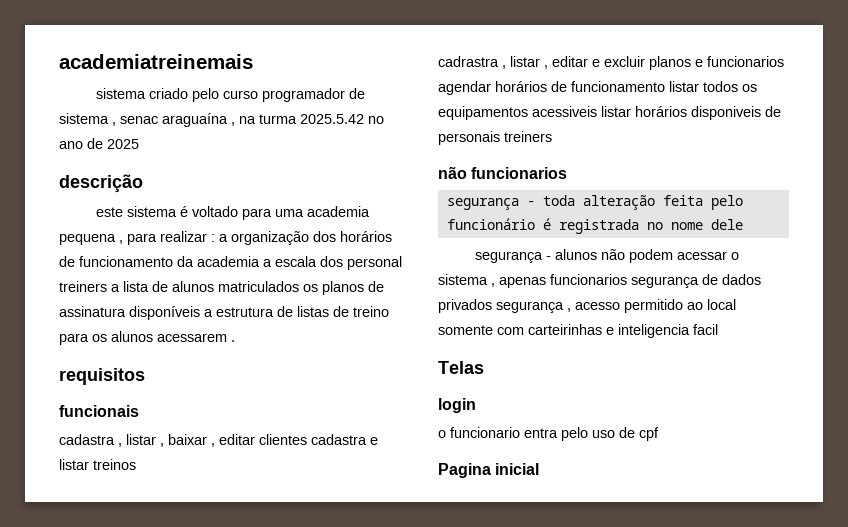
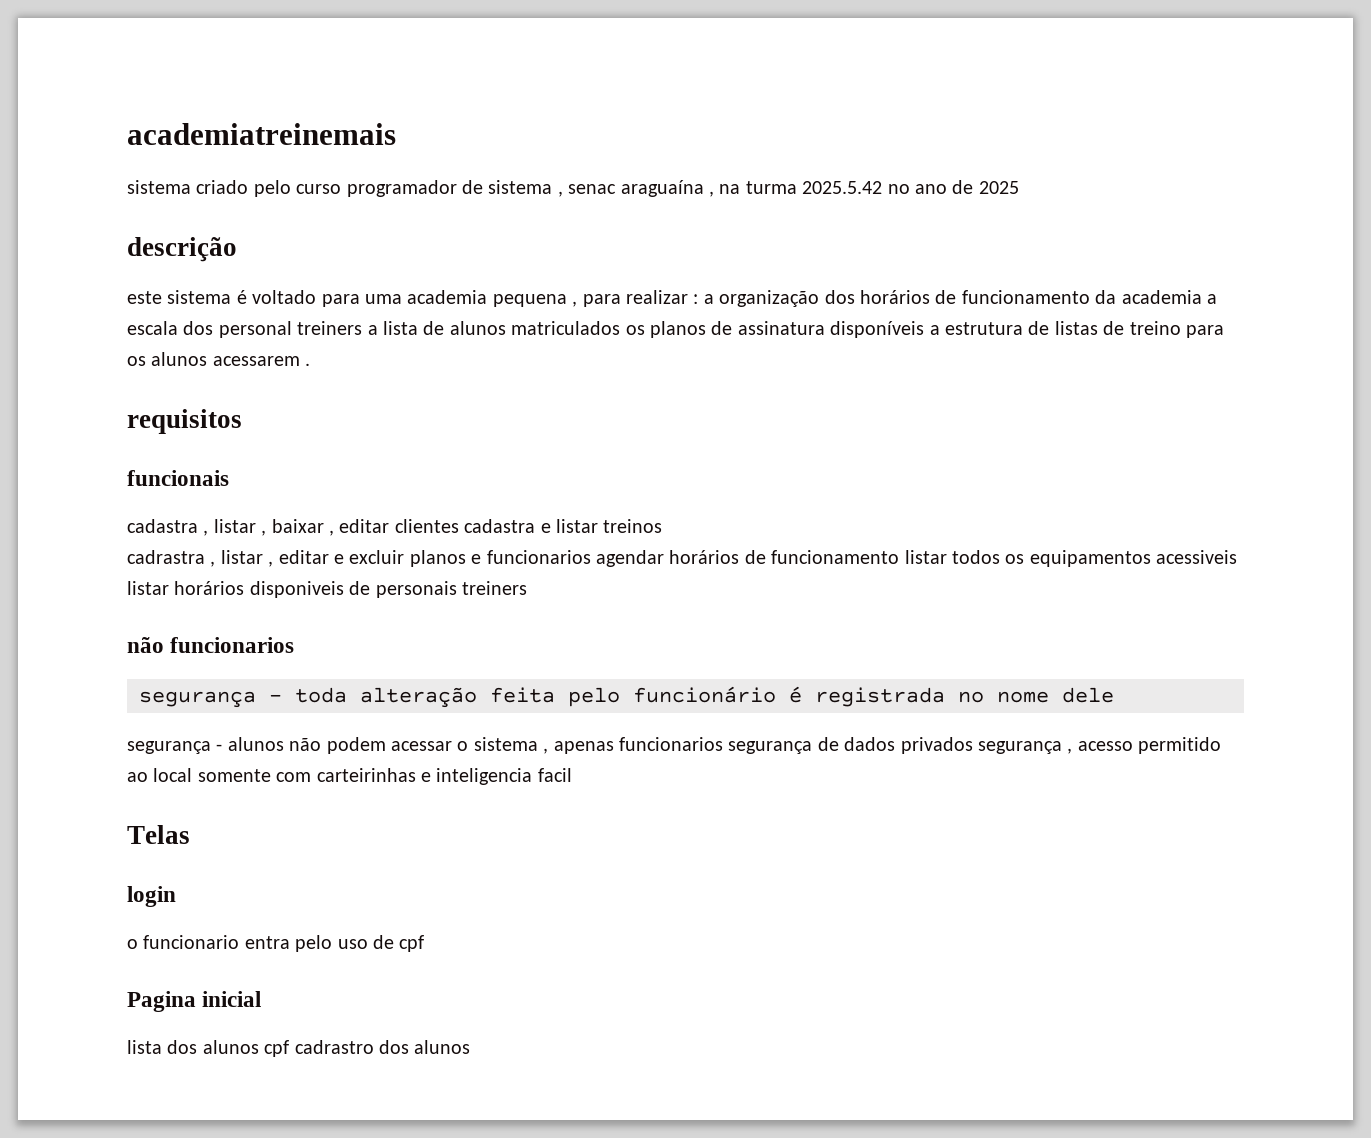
(540, 469) none -> [127,1040,471,1057] // lista dos alunos cpf cadrastro dos alunos

